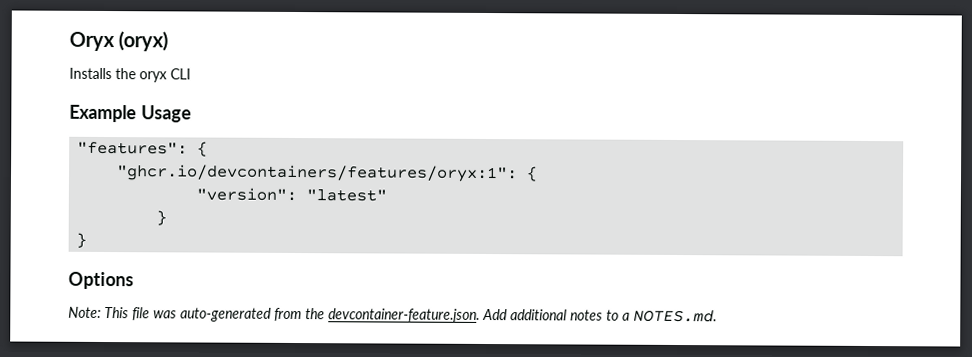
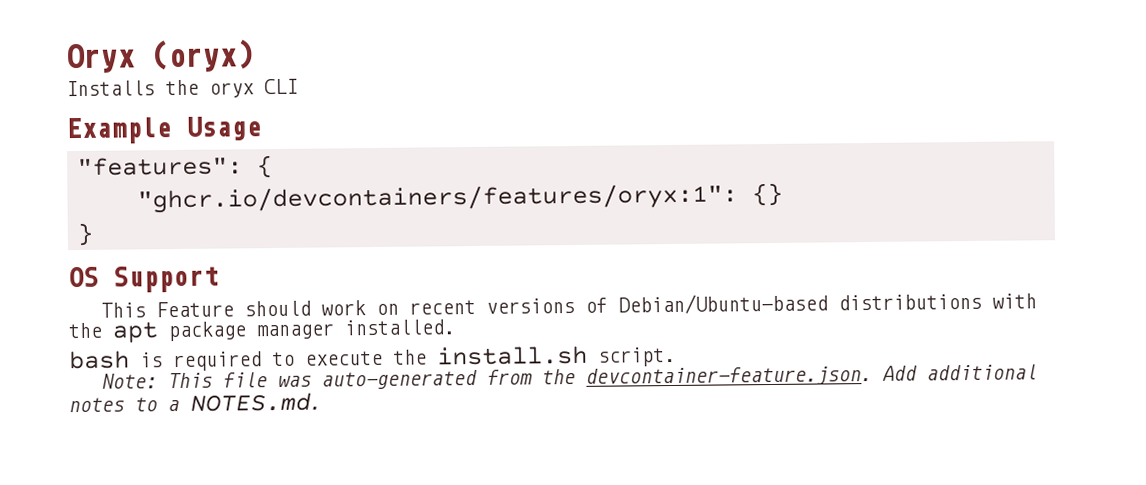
[526,166,539,182] [196,187,388,202] [156,210,168,226] [76,232,88,248] [68,271,134,290] { // "version": "latest" // } // } // Options -> [751,182,783,207] [76,222,94,247] [68,265,219,293] [100,293,1037,318] [68,319,455,343] [69,345,676,372] {} // } // OS Support // This Feature should work on recent versions of Debian/Ubuntu-based distributions with the apt package manager installed. // bash is required to execute the install.sh script.

